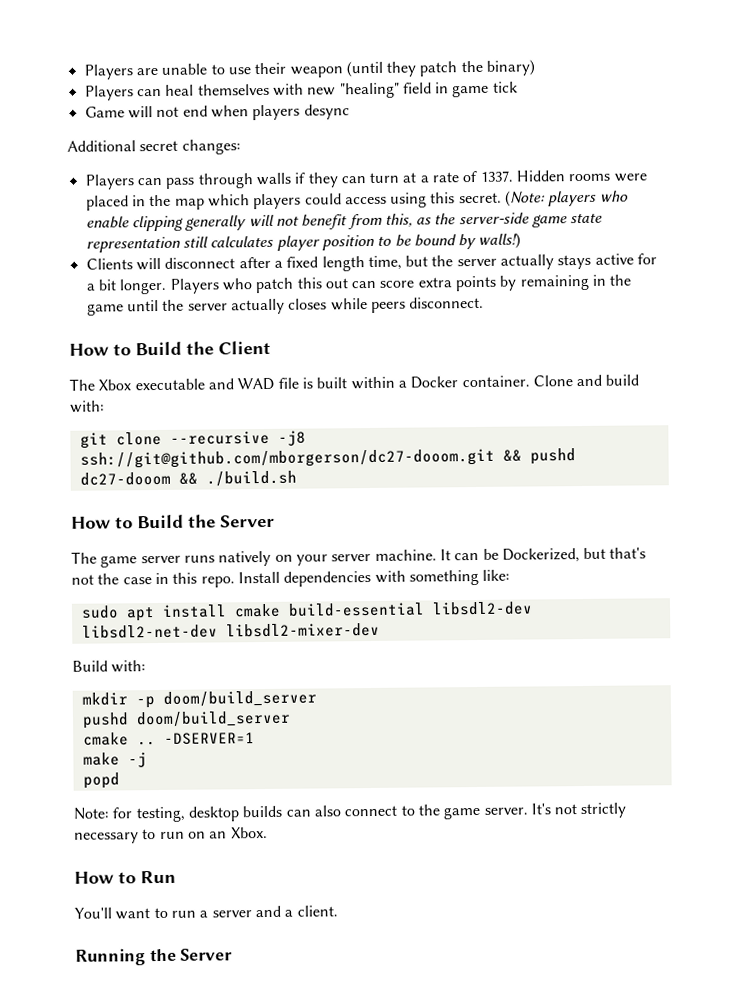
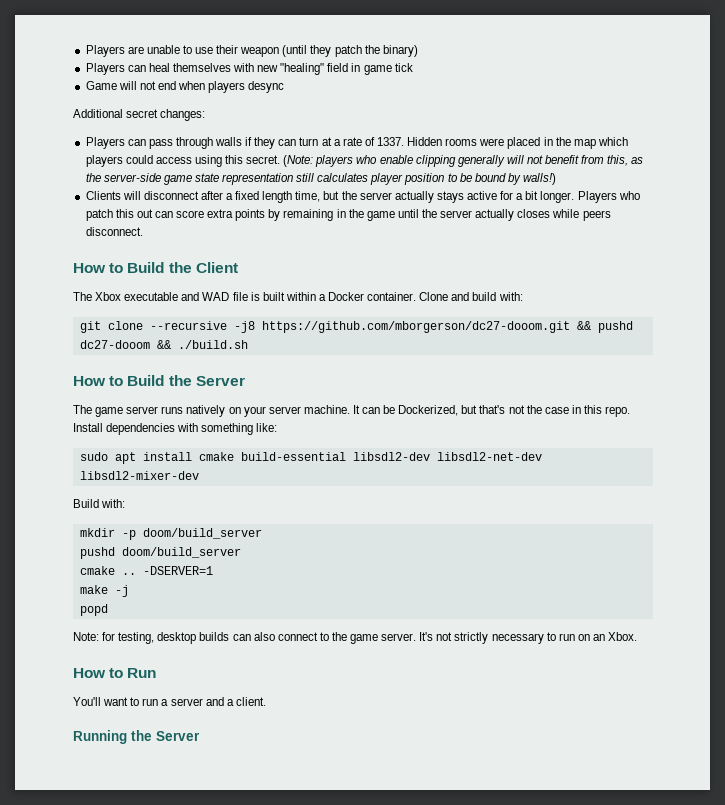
[79,448,495,469] ssh://git@github.com/mborgerson/dc27-dooom.git -> [261,321,570,333] https://github.com/mborgerson/dc27-dooom.git

